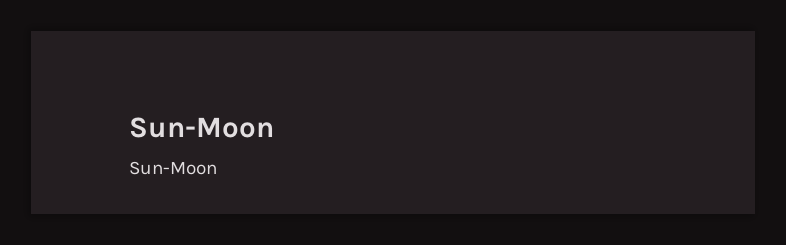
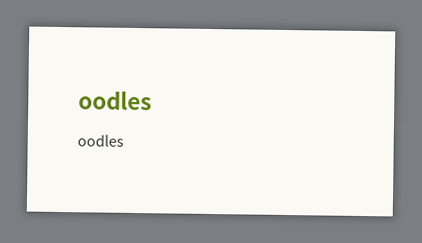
[129,117,274,138] [129,161,217,175] Sun-Moon // Sun-Moon -> [78,90,152,111] [77,134,124,147] oodles // oodles

